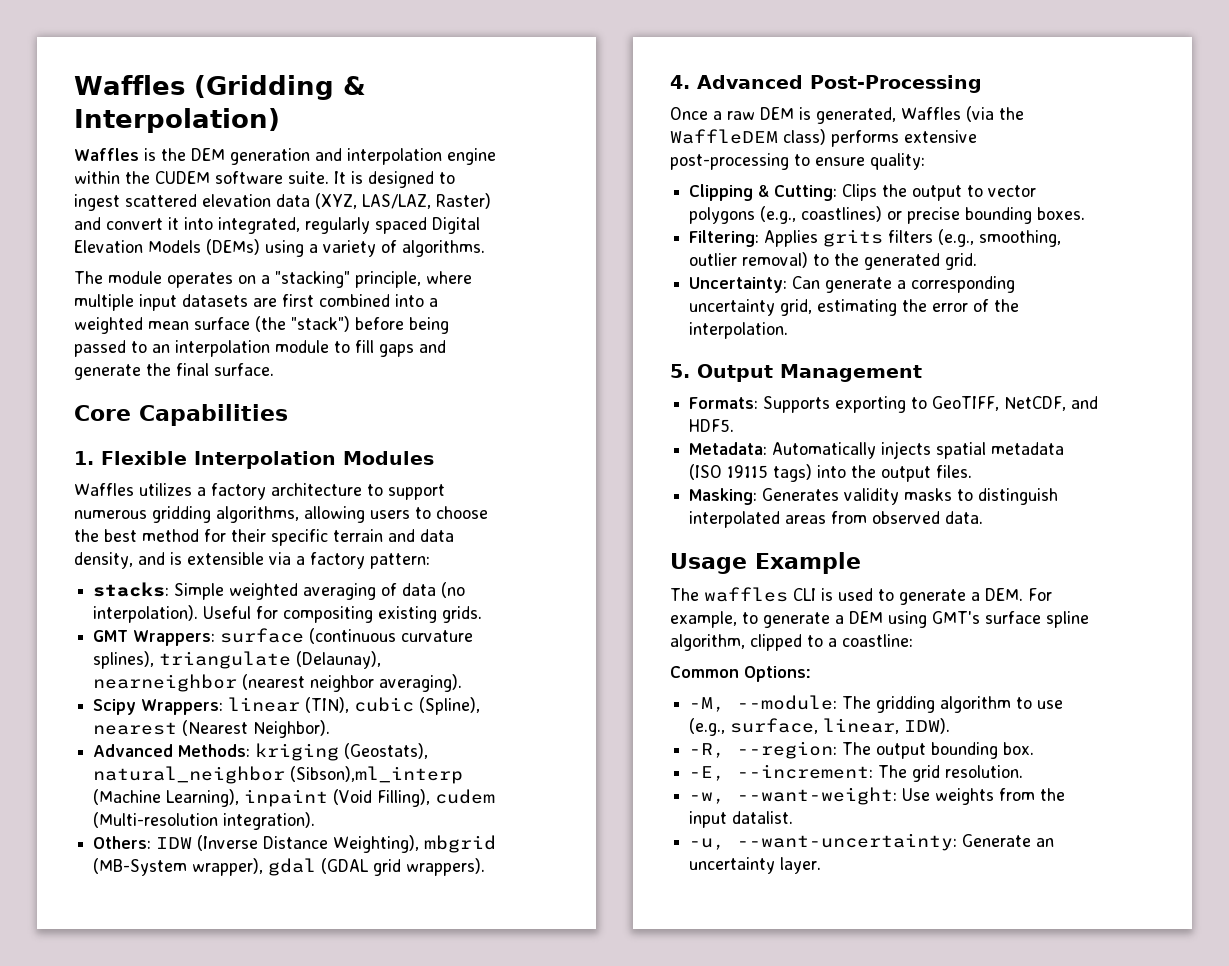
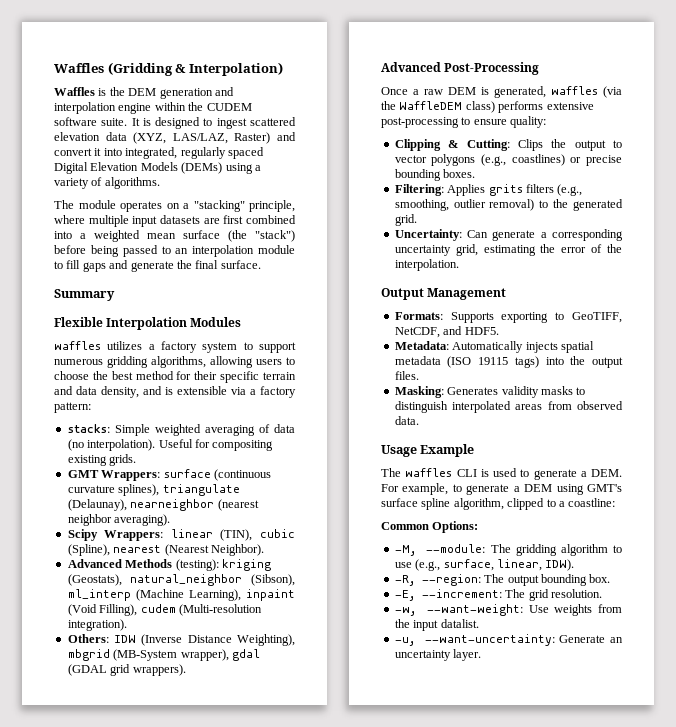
[74,404,288,426] [74,451,94,465] Core Capabilities // 1. -> [54,289,115,301] Summary //
[74,483,134,496] Waffles -> [54,341,101,350] waffles
[271,483,362,496] architecture -> [202,342,238,353] system
[178,744,251,757] Methods: -> [125,559,219,571] Methods (testing):
[290,766,464,784] (Sibson),ml_interp -> [251,574,295,586] [67,589,131,601] (Sibson), ml_interp
[670,75,690,89] 4. -> (186, 670) none
[901,107,961,120] Waffles -> [551,86,598,95] waffles
[670,364,690,378] 5. -> (459, 265) none

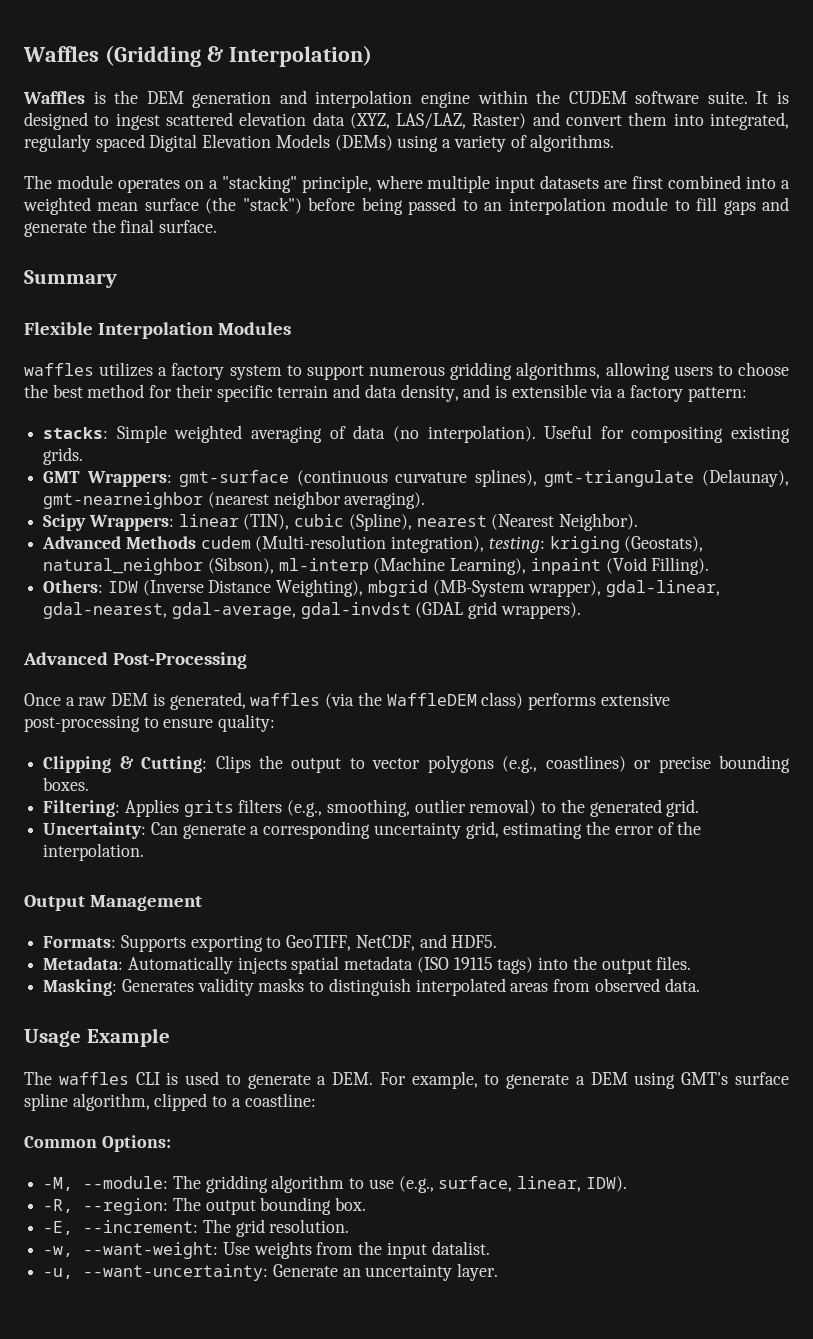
[94,148,102,156] it -> [628,112,668,126] them
[163,469,211,478] surface -> [179,470,290,487] gmt-surface
[162,484,240,496] [67,499,215,511] triangulate (Delaunay), nearneighbor -> [544,469,789,487] [43,492,204,509] gmt-triangulate (Delaunay), gmt-nearneighbor
[175,559,219,571] (testing): -> [200,535,545,553] cudem (Multi-resolution integration), testing:
[67,589,131,601] ml_interp -> [278,558,369,575] ml-interp
[99,604,262,616] [67,619,127,631] Filling), cudem (Multi-resolution integration). -> [651,557,710,575] Filling).
[231,649,260,661] gdal -> [606,580,721,597] [43,602,411,619] gdal-linear, gdal-nearest, gdal-average, gdal-invdst

